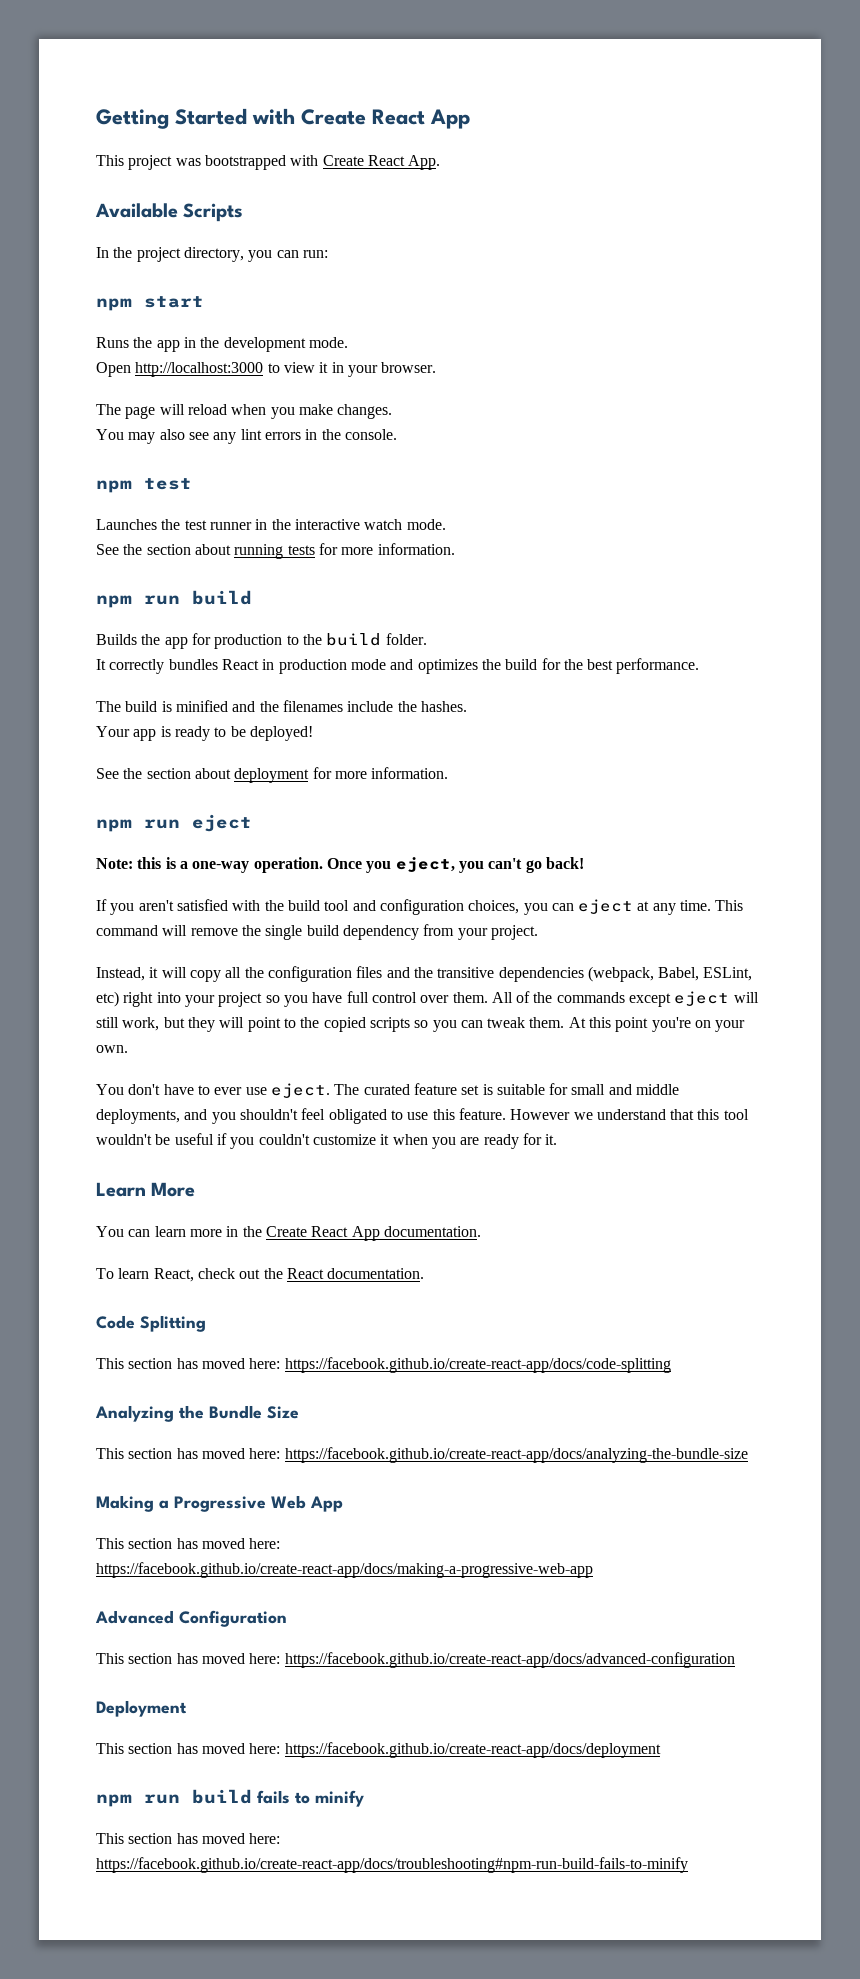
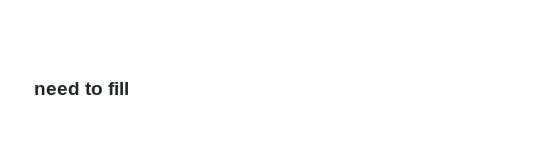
[96,108,470,129] [96,155,441,170] [95,203,244,222] [96,247,328,262] [96,296,204,311] [96,337,348,352] [96,362,437,377] [96,404,393,419] [96,429,397,444] [96,478,192,493] [96,519,446,530] [96,543,455,559] [96,590,252,608] [96,633,427,649] [96,658,700,674] [96,700,467,712] [96,726,313,741] [96,767,449,783] [96,814,252,832] [96,857,584,873] [96,899,744,915] [96,924,538,940] [96,966,753,982] [96,991,759,1007] [96,1017,746,1032] [96,1045,128,1053] [96,1083,680,1098] [96,1108,749,1124] [96,1133,558,1149] [96,1182,196,1197] [96,1226,481,1241] [96,1268,425,1282] [96,1315,206,1332] [96,1357,671,1373] [95,1405,299,1422] [96,1447,748,1463] [96,1495,343,1512] [96,1538,281,1549] [96,1562,593,1578] [95,1610,287,1627] [96,1652,735,1668] [96,1700,187,1717] [96,1742,661,1758] [96,1789,364,1807] [96,1833,281,1844] [96,1857,688,1873] Getting Started with Create React App // This project was bootstrapped with Create React App. // Available Scripts // In the project directory, you can run: // npm start // Runs the app in the development mode. // Open http://localhost:3000 to view it in your browser. // The page will reload when you make changes. // You may also see any lint errors in the console. // npm test // Launches the test runner in the interactive watch mode. // See the section about running tests for more information. // npm run build // Builds the app for production to the build folder. // It correctly bundles React in production mode and optimizes the build for the best performance. // The build is minified and the filenames include the hashes. // Your app is ready to be deployed! // See the section about deployment for more information. // npm run eject // Note: this is a one-way operation. Once you eject, you can't go back! // If you aren't satisfied with the build tool and configuration choices, you can eject at any time. This command will remove the single build dependency from your project. // Instead, it will copy all the configuration files and the transitive dependencies (webpack, Babel, ESLint, etc) right into your project so you have full control over them. All of the commands except eject will still work, but they will point to the copied scripts so you can tweak them. At this point you're on your own. // You don't have to ever use eject. The curated feature set is suitable for small and middle deployments, and you shouldn't feel obligated to use this feature. However we understand that this tool wouldn't be useful if you couldn't customize it when you are ready for it. // Learn More // You can learn more in the Create React App documentation. // To learn React, check out the React documentation. // Code Splitting // This section has moved here: https://facebook.github.io/create-react-app/docs/code-splitting // Analyzing the Bundle Size // This section has moved here: https://facebook.github.io/create-react-app/docs/analyzing-the-bundle-size // Making a Progressive Web App // This section has moved here: https://facebook.github.io/create-react-app/docs/making-a-progressive-web-app // Advanced Configuration // This section has moved here: https://facebook.github.io/create-react-app/docs/advanced-configuration // Deployment // This section has moved here: https://facebook.github.io/create-react-app/docs/deployment // npm run build fails to minify // This section has moved here: https://facebook.github.io/create-react-app/docs/troubleshooting#npm-run-build-fails-to-minify -> [34,82,130,95] need to fill

